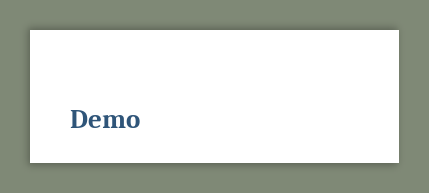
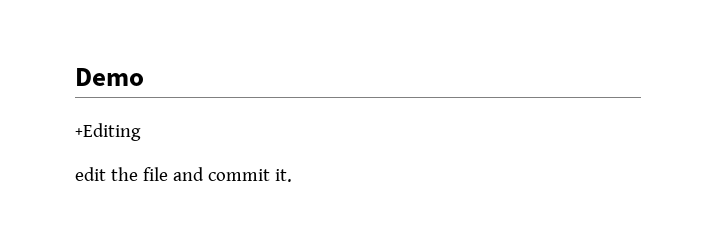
(140, 119) none -> [75,123,141,141] [75,167,292,182] // +Editing // edit the file and commit it.

